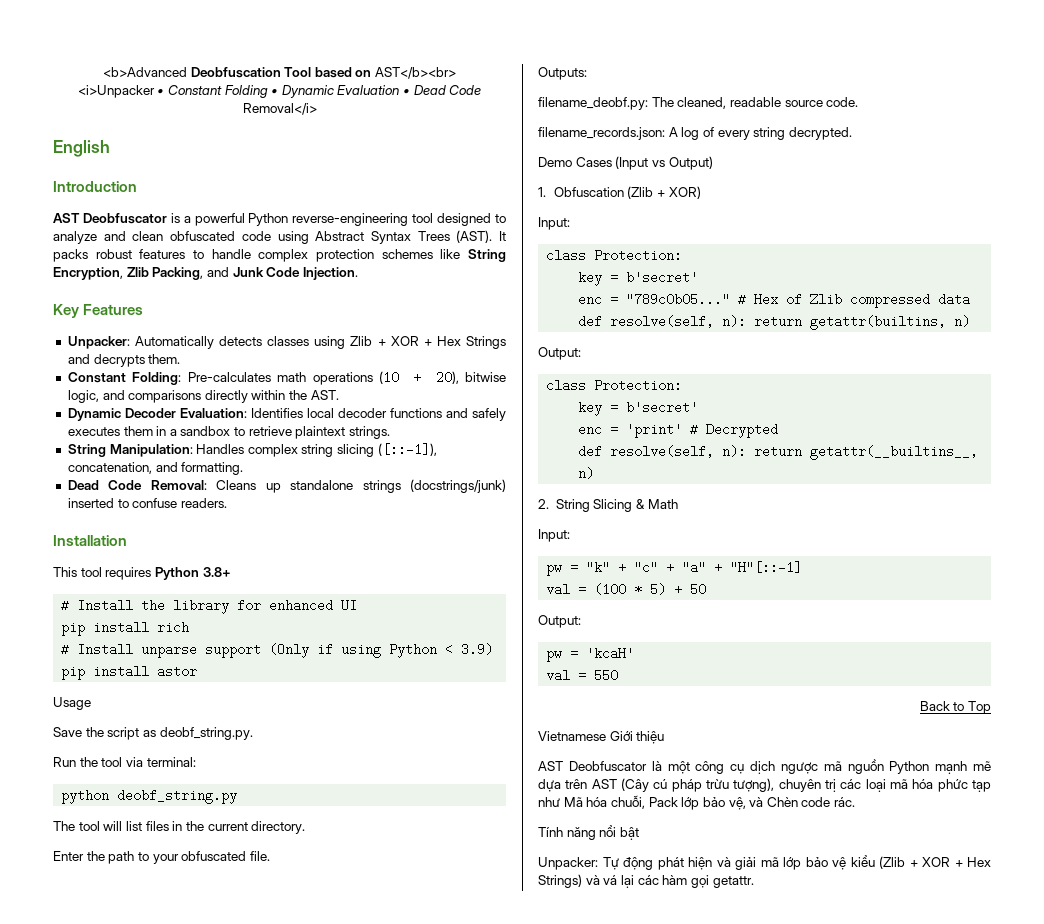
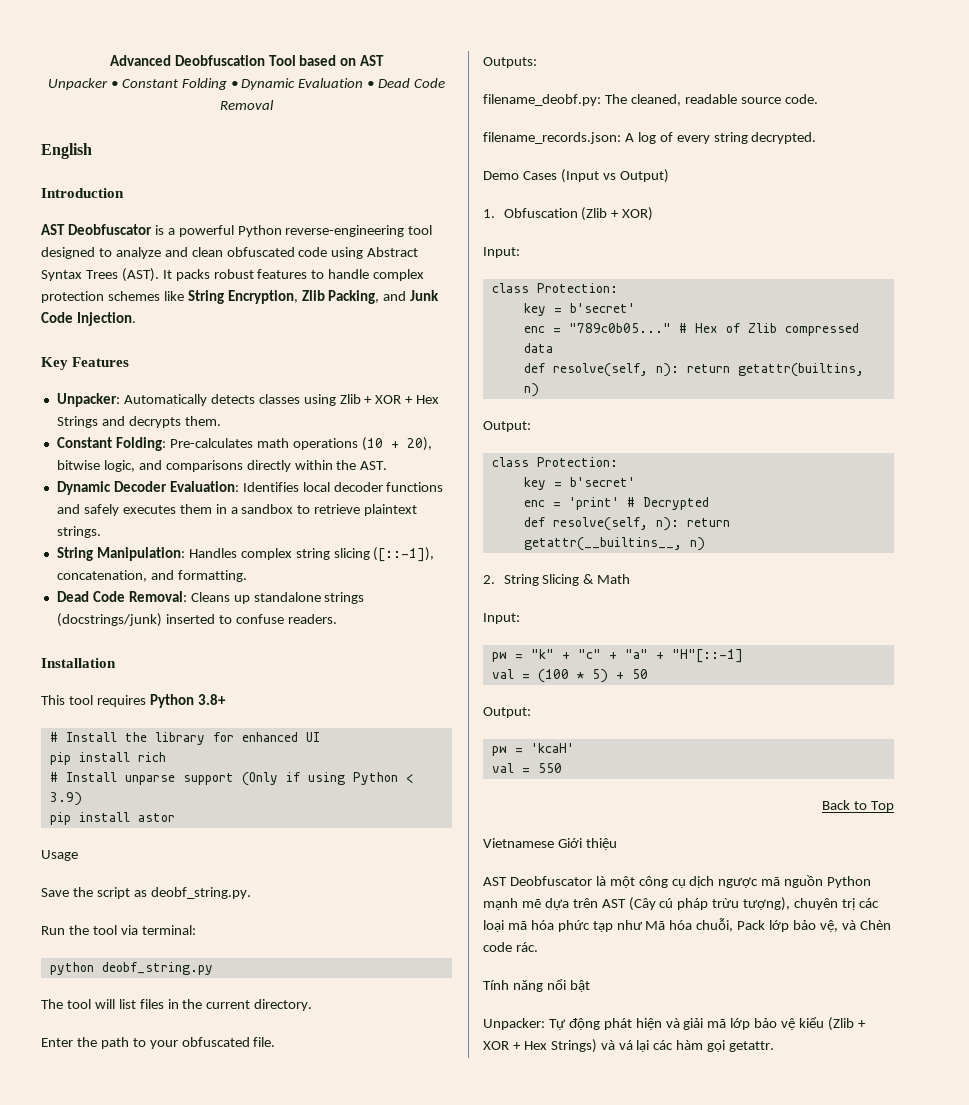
[102,67,187,77] <b>Advanced -> [109,55,171,66] Advanced
[375,67,457,79] [77,85,155,98] AST</b><br> // <i>Unpacker -> [360,55,385,66] [47,78,108,90] AST // Unpacker
[242,103,317,115] Removal</i> -> [220,100,274,110] Removal

